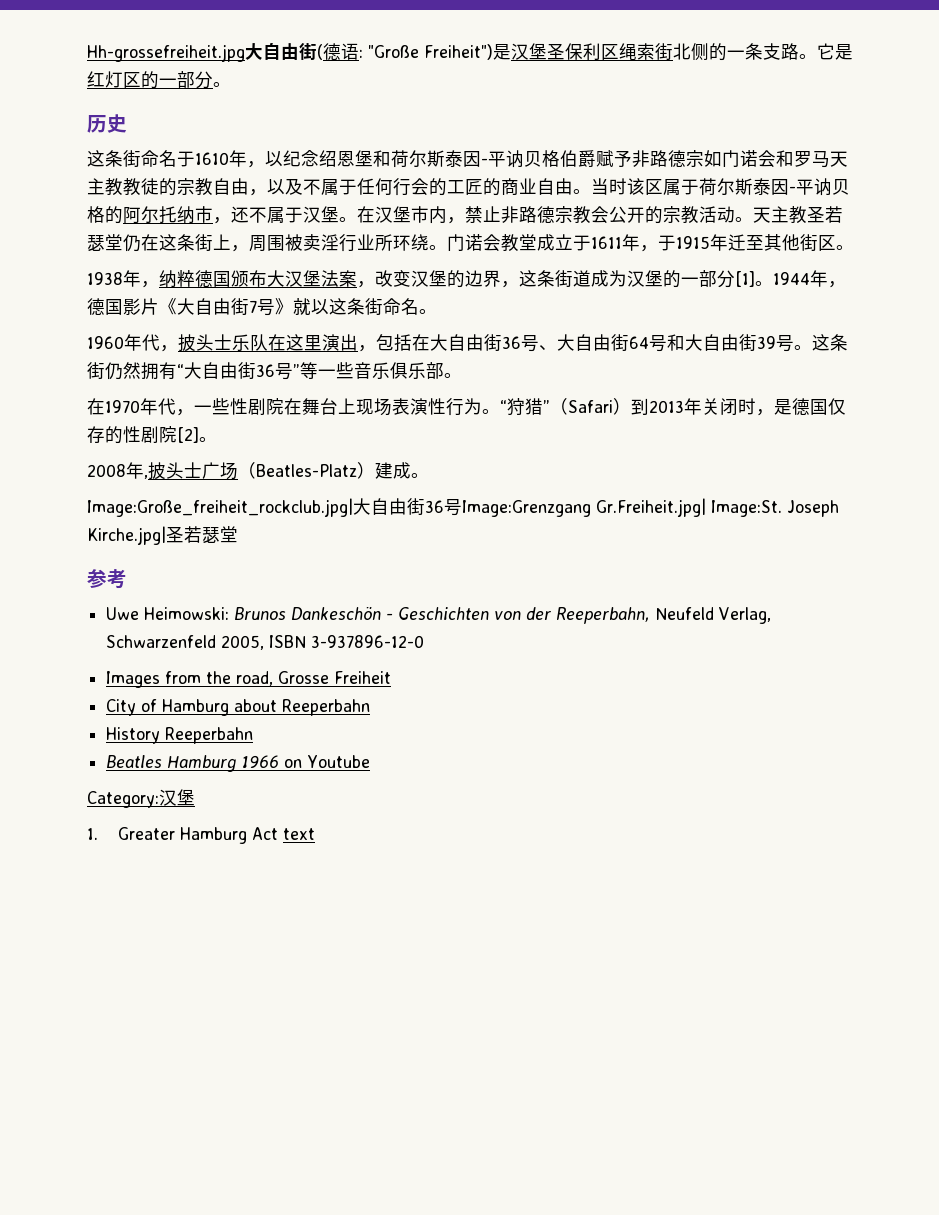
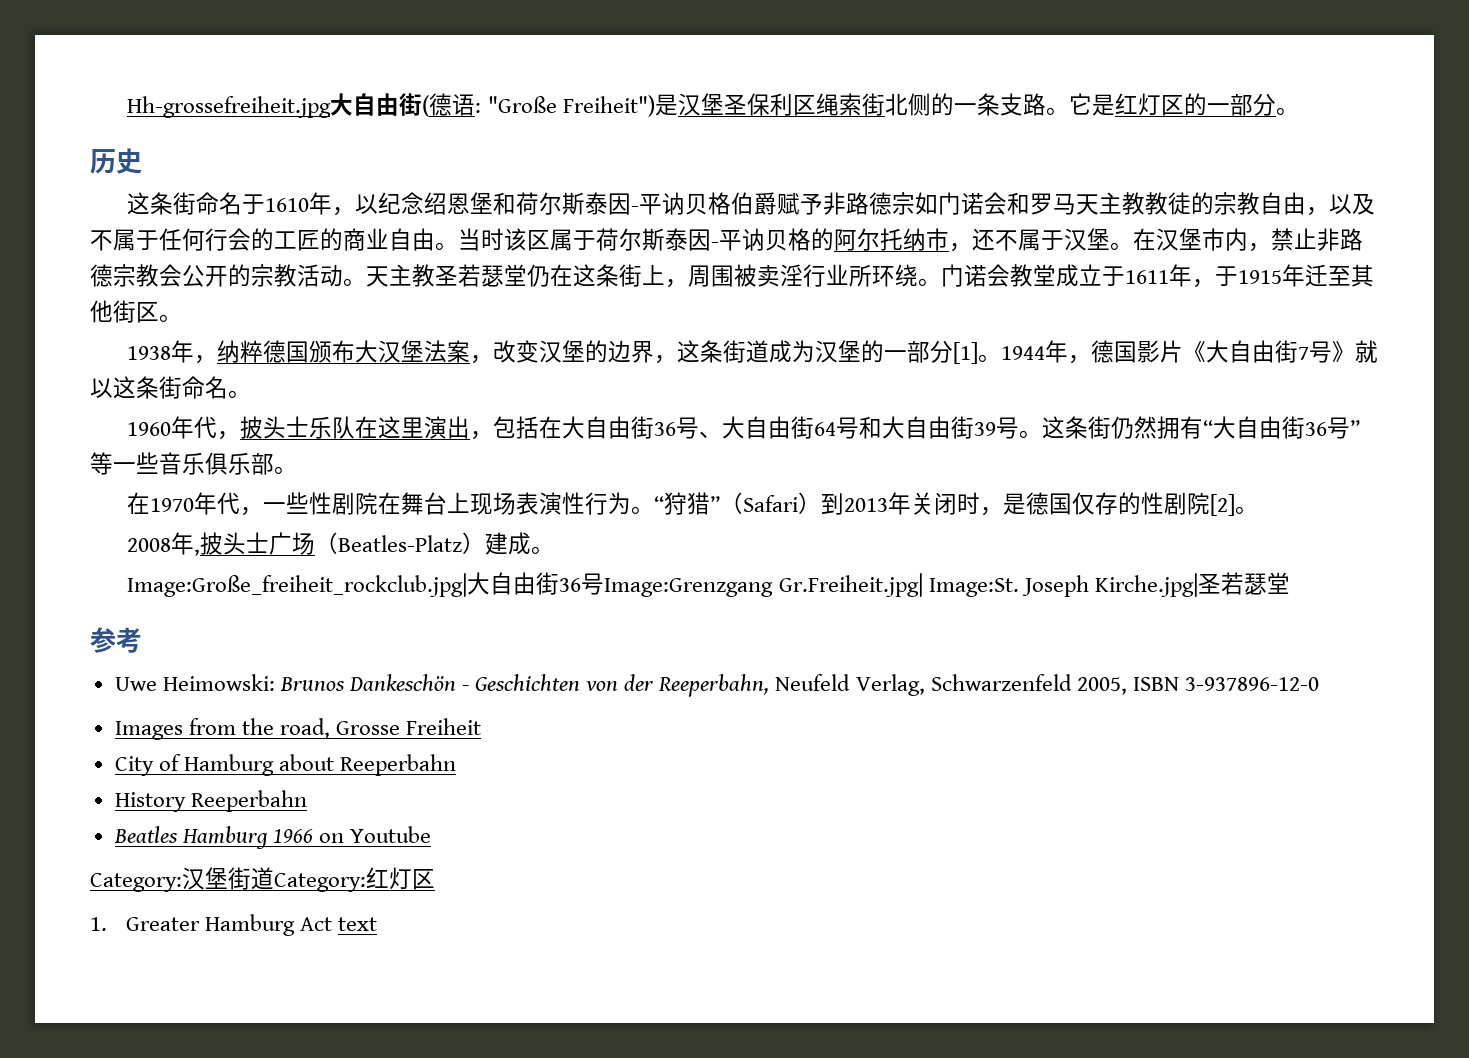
(195, 797) none -> [228,867,435,892] 街道Category:红灯区

